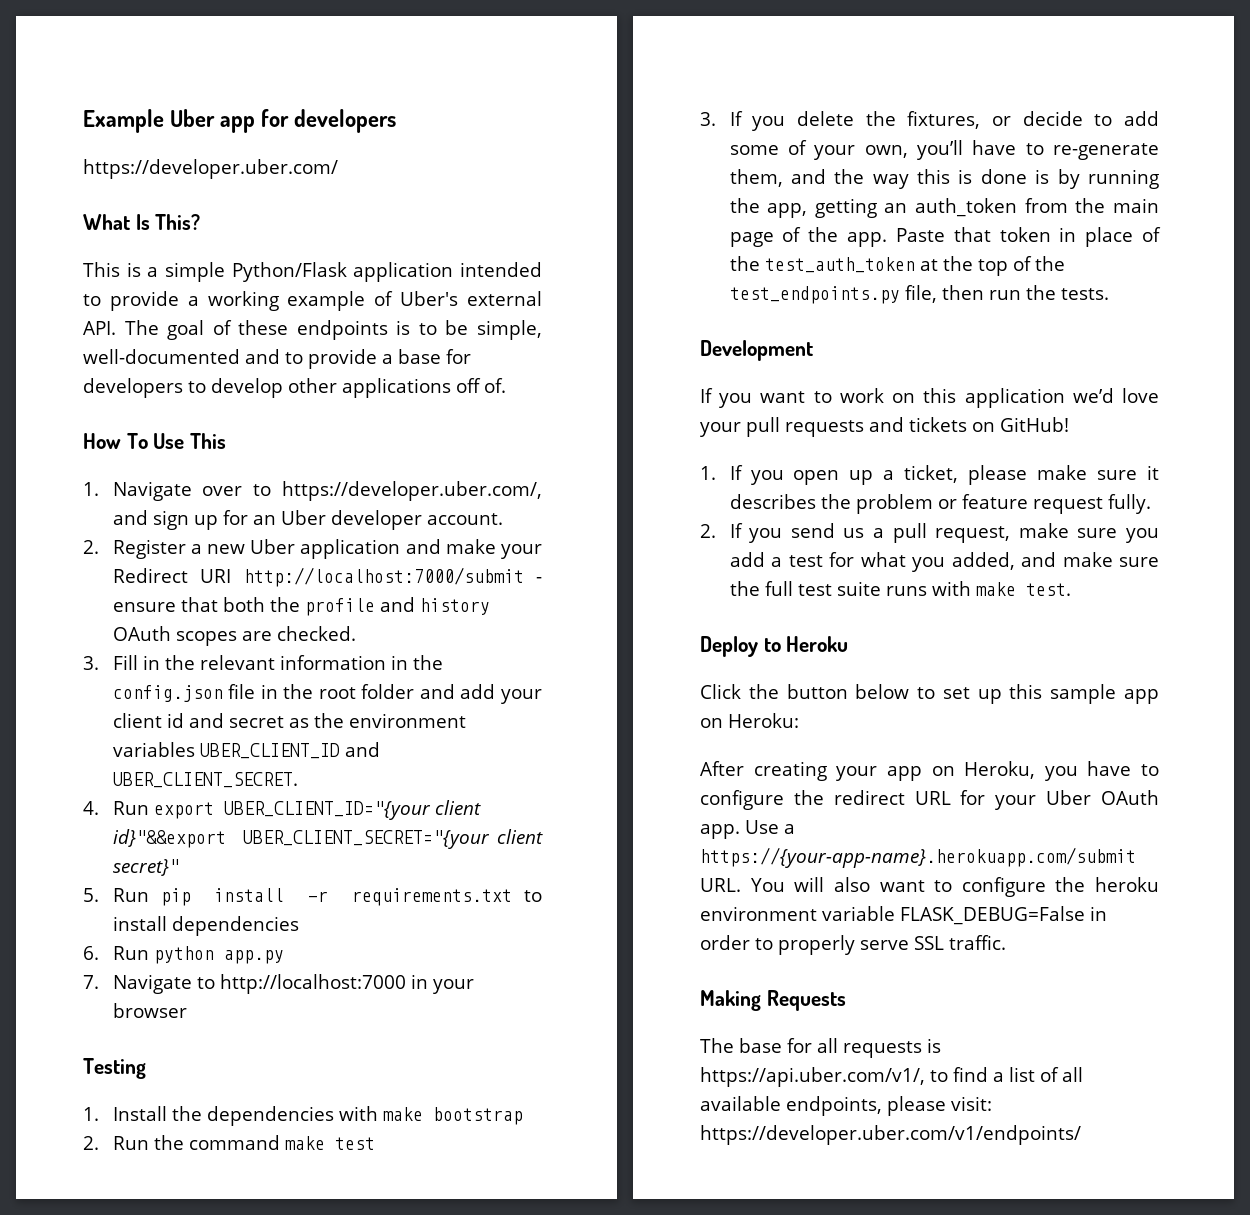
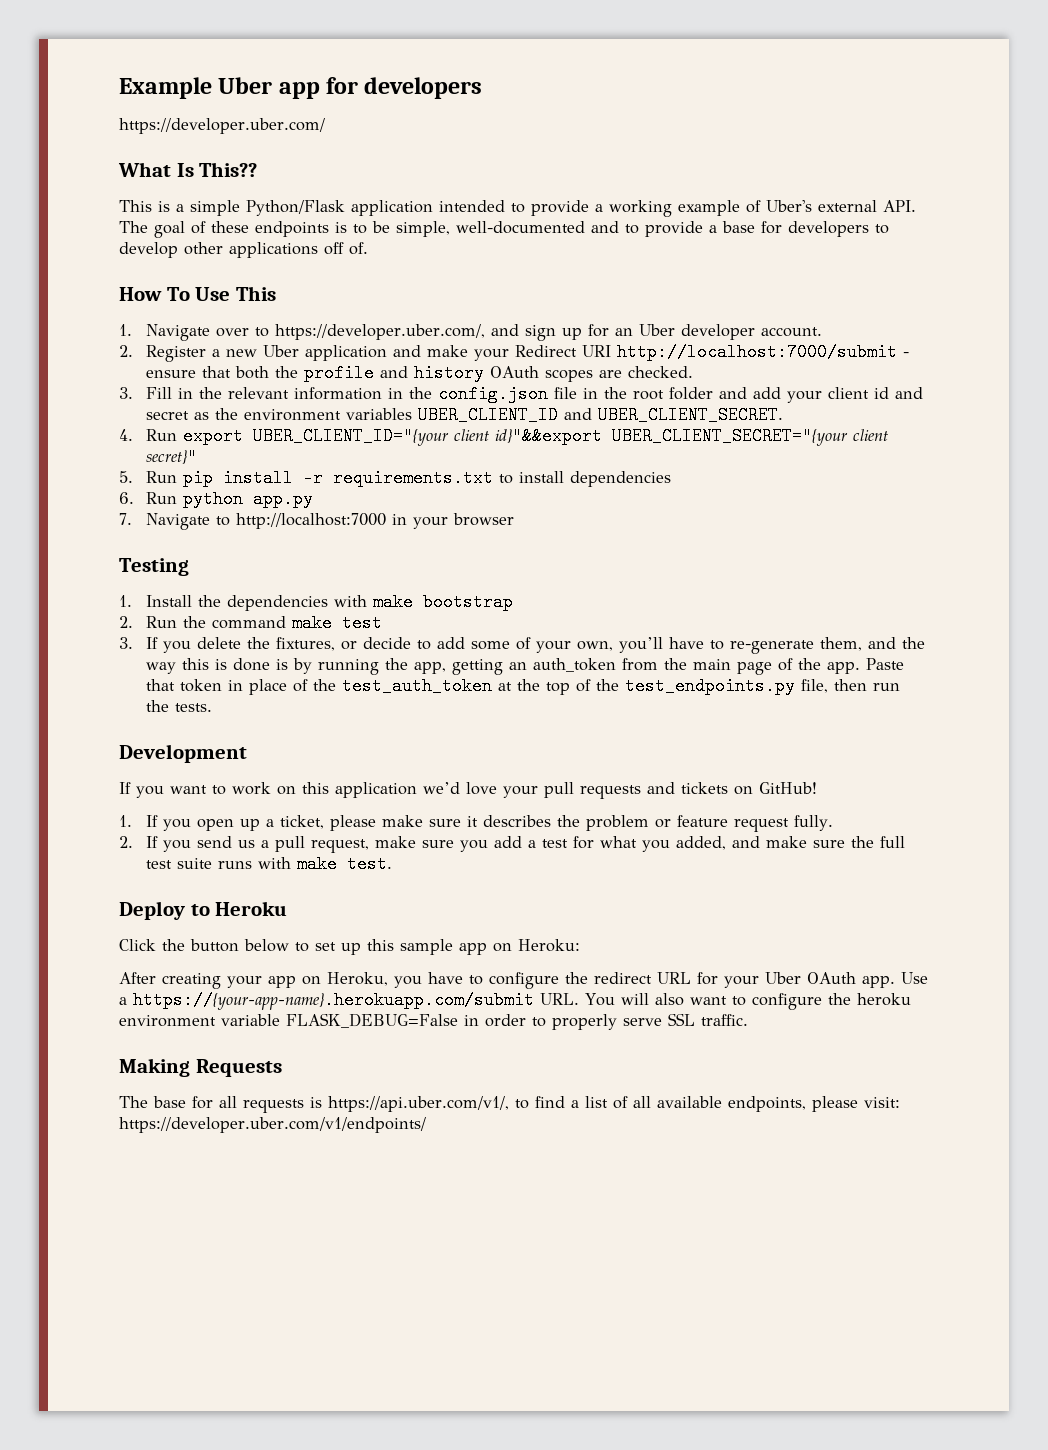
[155,214,201,230] This? -> [199,162,258,177] This??

